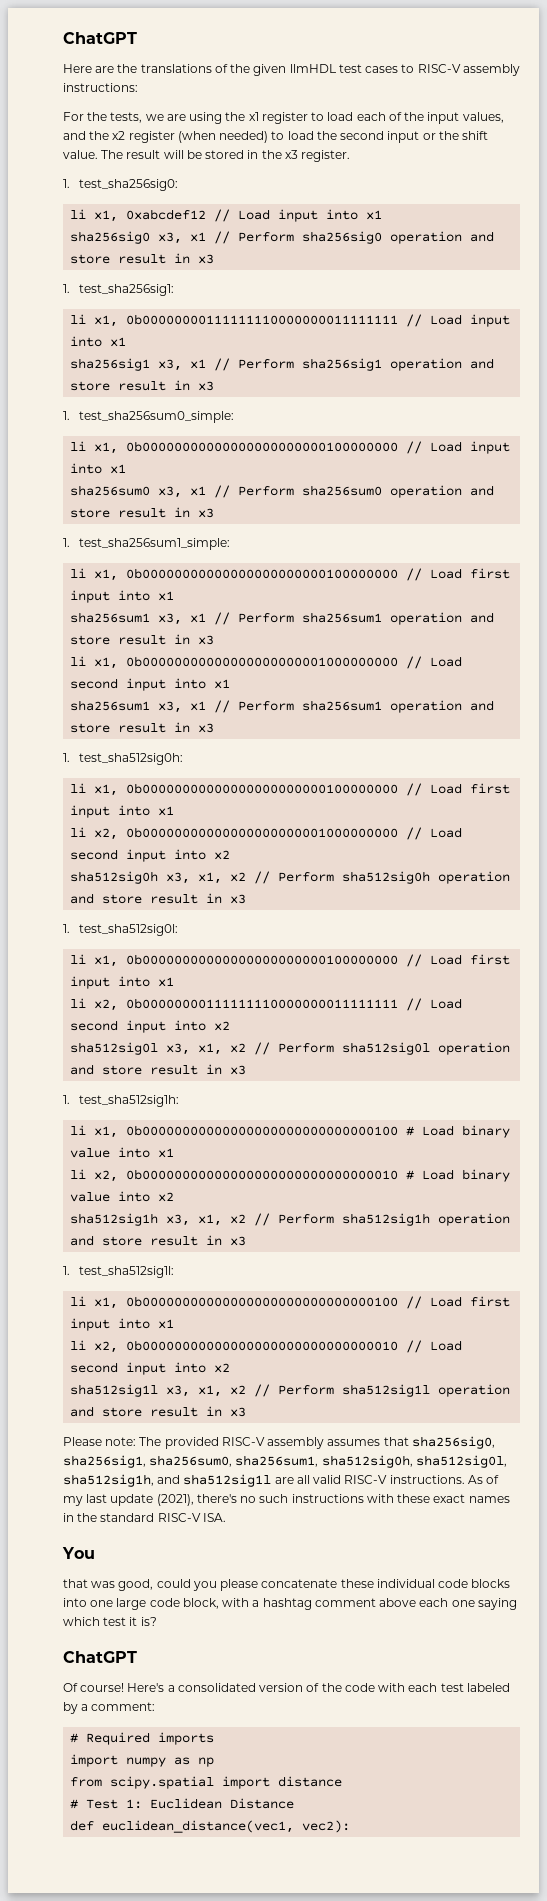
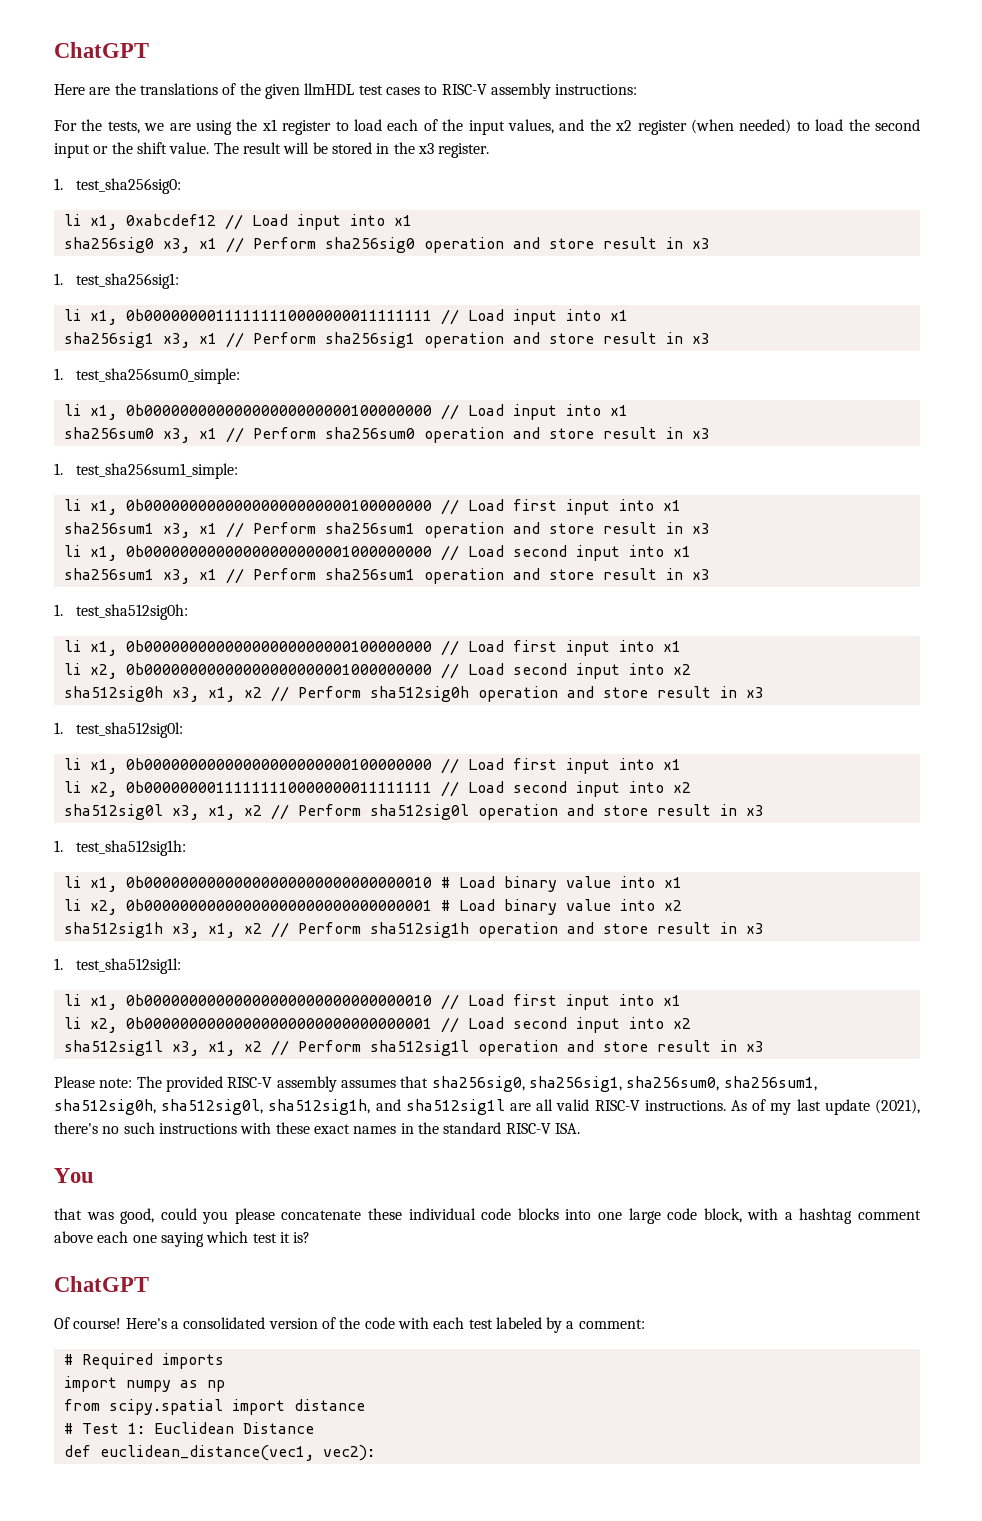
[126,1125,399,1136] 0b00000000000000000000000000000100 -> [125,876,432,888] 0b00000000000000000000000000000010
[126,1169,399,1180] 0b00000000000000000000000000000010 -> [125,899,432,911] 0b00000000000000000000000000000001
[126,1296,511,1309] [70,1318,175,1331] [70,1340,399,1353] 0b00000000000000000000000000000100 // Load first input into x1 // li x2, 0b00000000000000000000000000000010 -> [125,994,681,1010] [63,1017,432,1033] 0b00000000000000000000000000000010 // Load first input into x1 // li x2, 0b00000000000000000000000000000001

